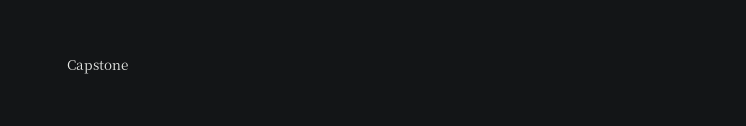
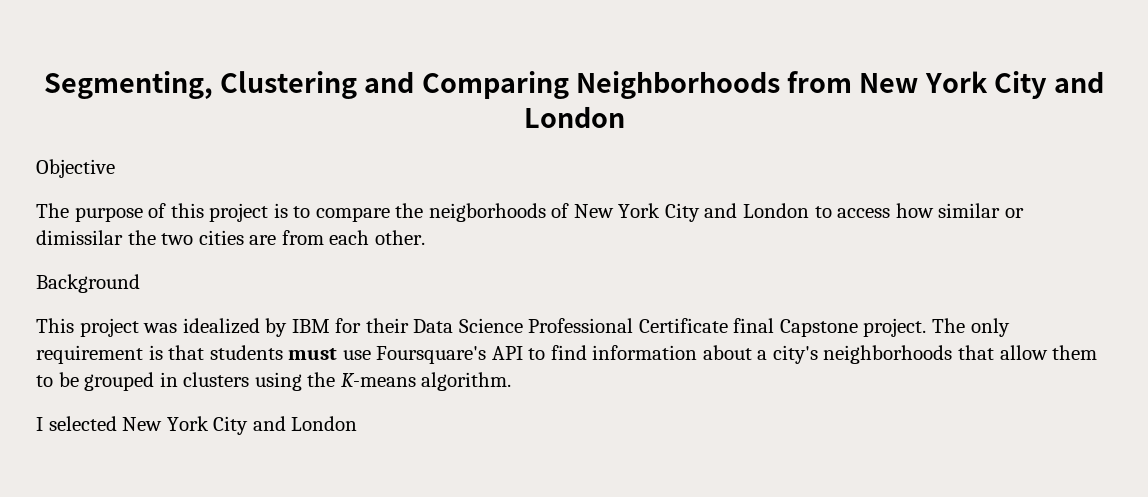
[67,60,128,74] Capstone -> [43,71,1105,99] [523,106,625,128] [36,159,115,178] [36,203,1024,222] [36,230,425,245] [36,274,140,293] [36,318,1010,337] [36,345,1098,364] [36,372,512,391] [36,416,358,435] Segmenting, Clustering and Comparing Neighborhoods from New York City and London // Objective // The purpose of this project is to compare the neigborhoods of New York City and London to access how similar or dimissilar the two cities are from each other. // Background // This project was idealized by IBM for their Data Science Professional Certificate final Capstone project. The only requirement is that students must use Foursquare's API to find information about a city's neighborhoods that allow them to be grouped in clusters using the K-means algorithm. // I selected New York City and London

